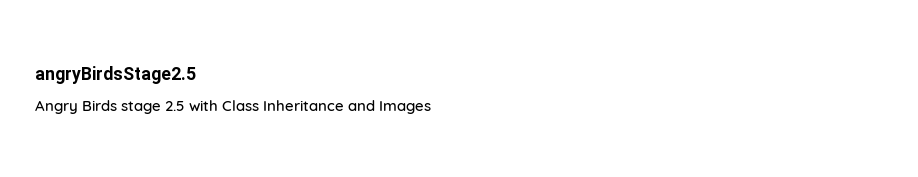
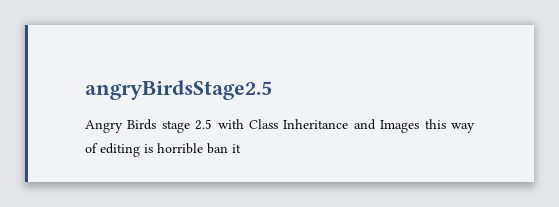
(432, 107) none -> [424,119,475,133] [85,143,241,157] this way of editing is horrible ban it

